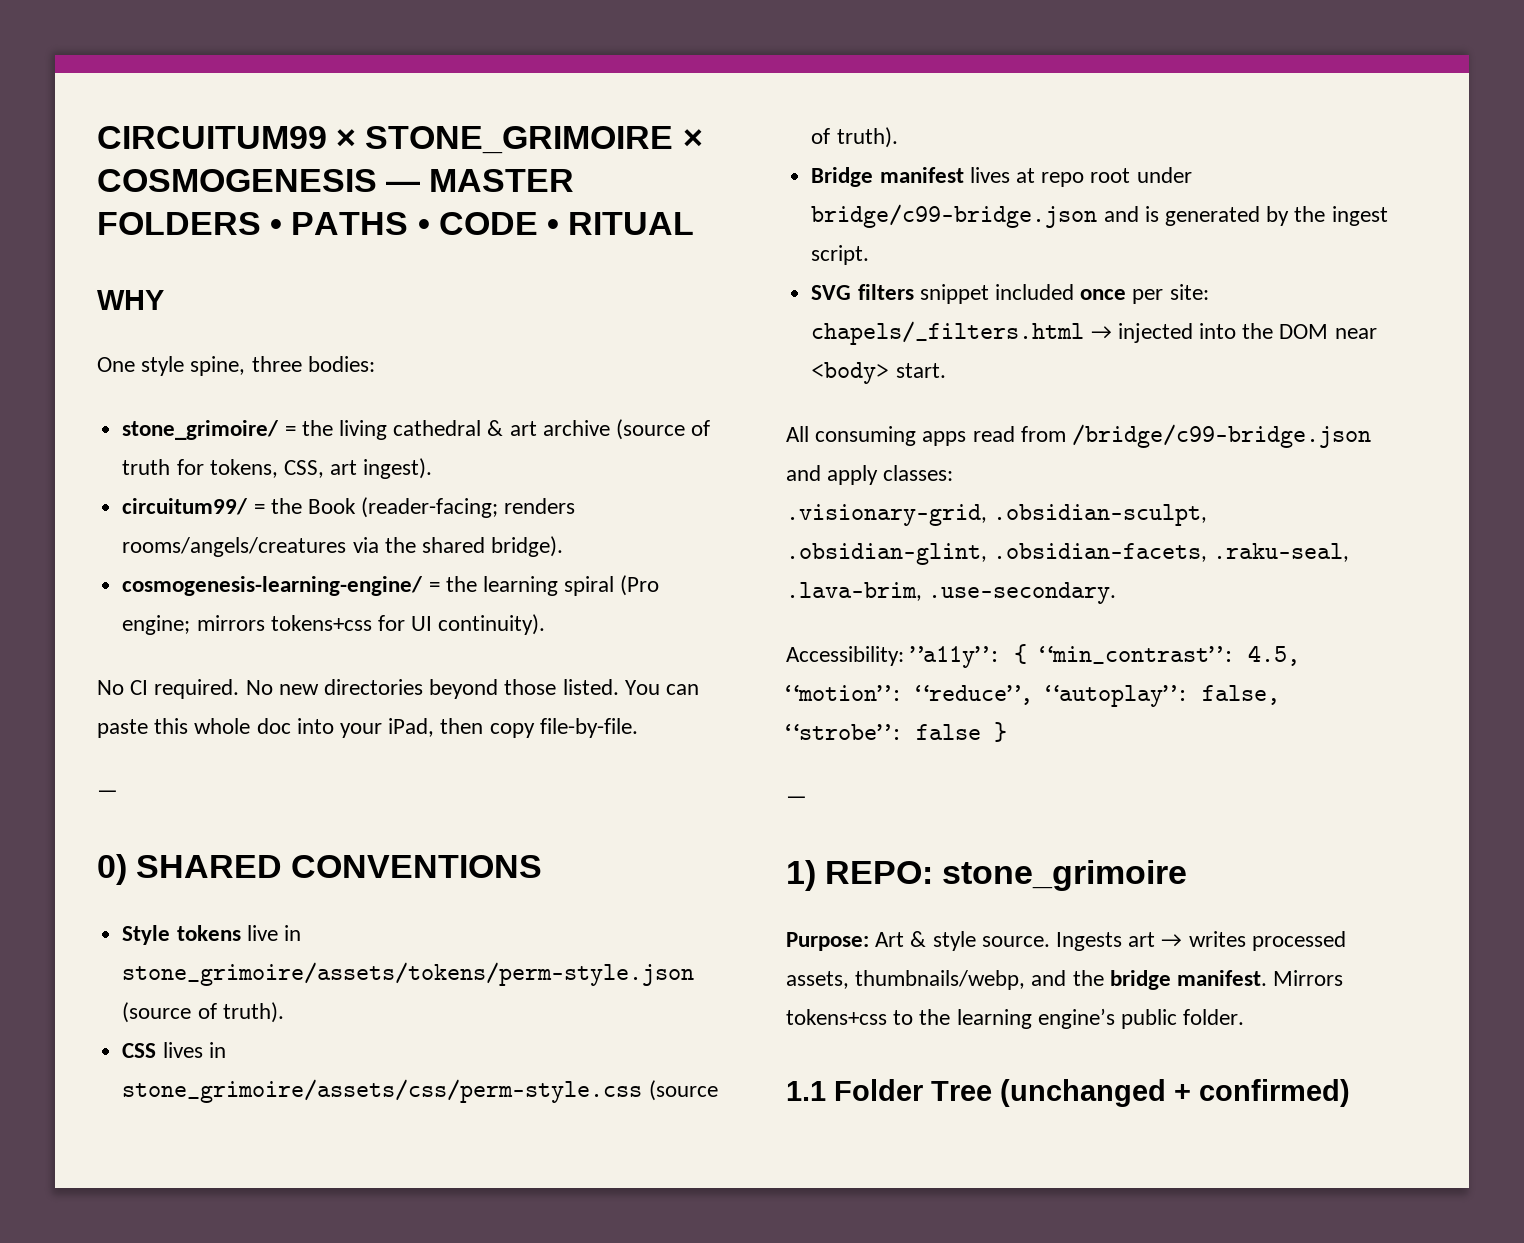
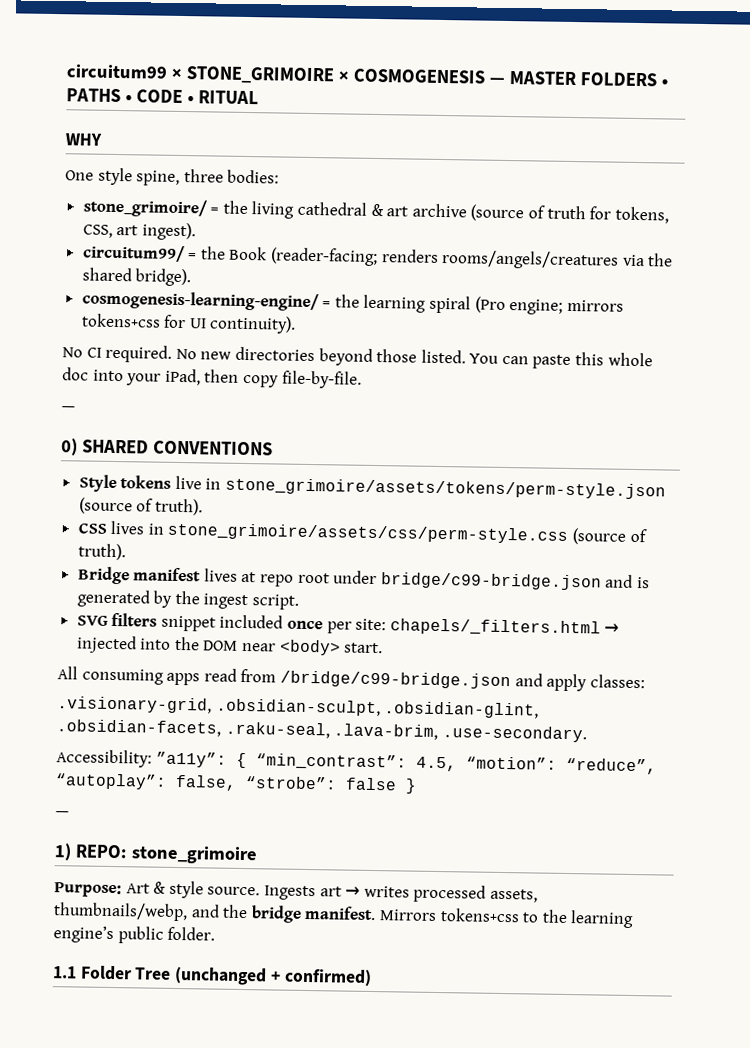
[97,126,327,149] CIRCUITUM99 -> [66,64,168,79] circuitum99

